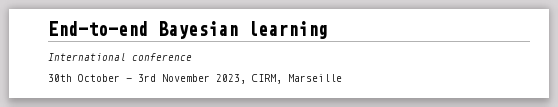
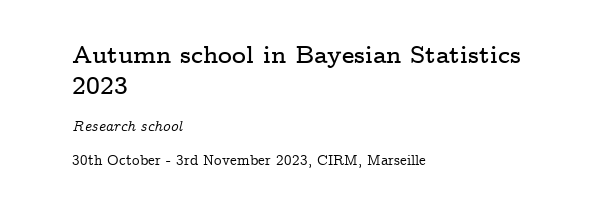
[48,21,328,39] [48,53,192,61] End-to-end Bayesian learning // International conference -> [72,46,521,68] [72,77,128,94] [72,120,183,131] Autumn school in Bayesian Statistics 2023 // Research school

